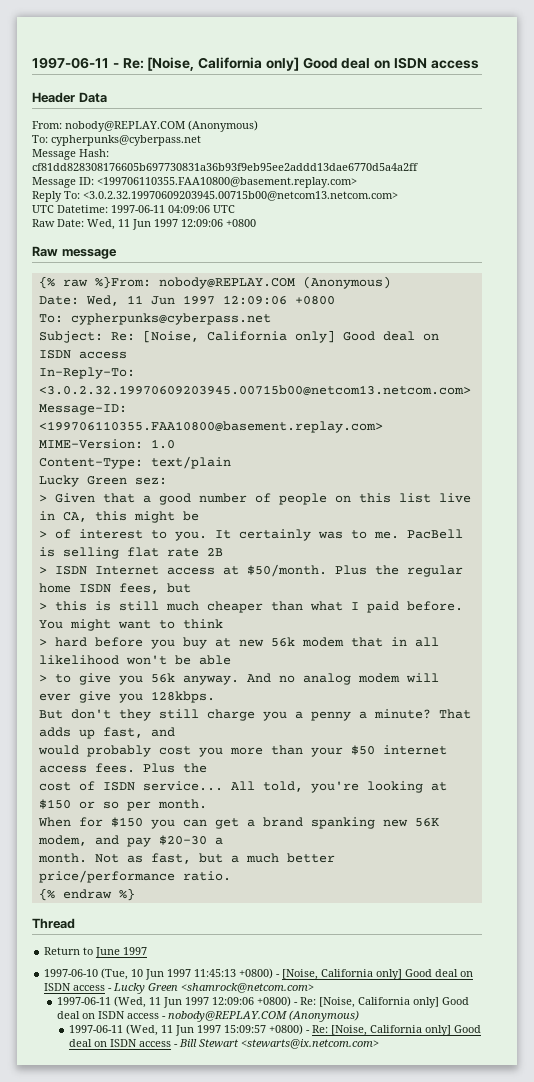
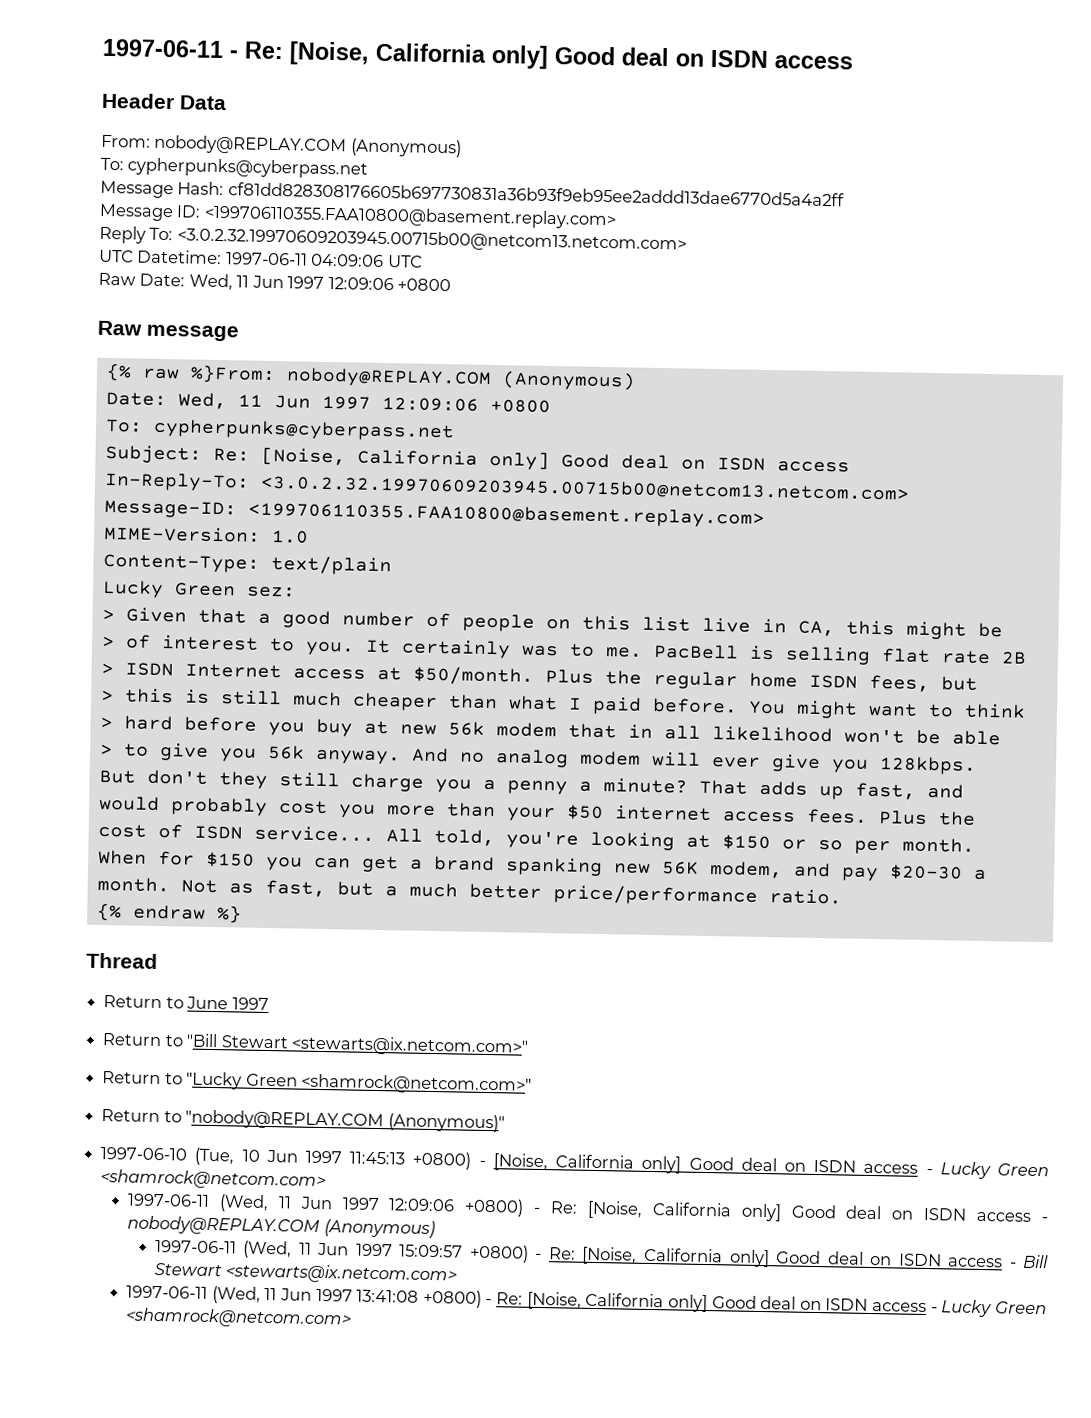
(148, 951) none -> [102,1033,528,1057] [102,1071,532,1095] [101,1109,505,1133] // Return to "Bill Stewart <stewarts@ix.netcom.com>" // Return to "Lucky Green <shamrock@netcom.com>" // Return to "nobody@REPLAY.COM (Anonymous)"
(380, 1044) none -> [126,1285,1047,1318] [125,1307,353,1329] // 1997-06-11 (Wed, 11 Jun 1997 13:41:08 +0800) - Re: [Noise, California only] Good deal on ISDN access - Lucky Green <shamrock@netcom.com>

